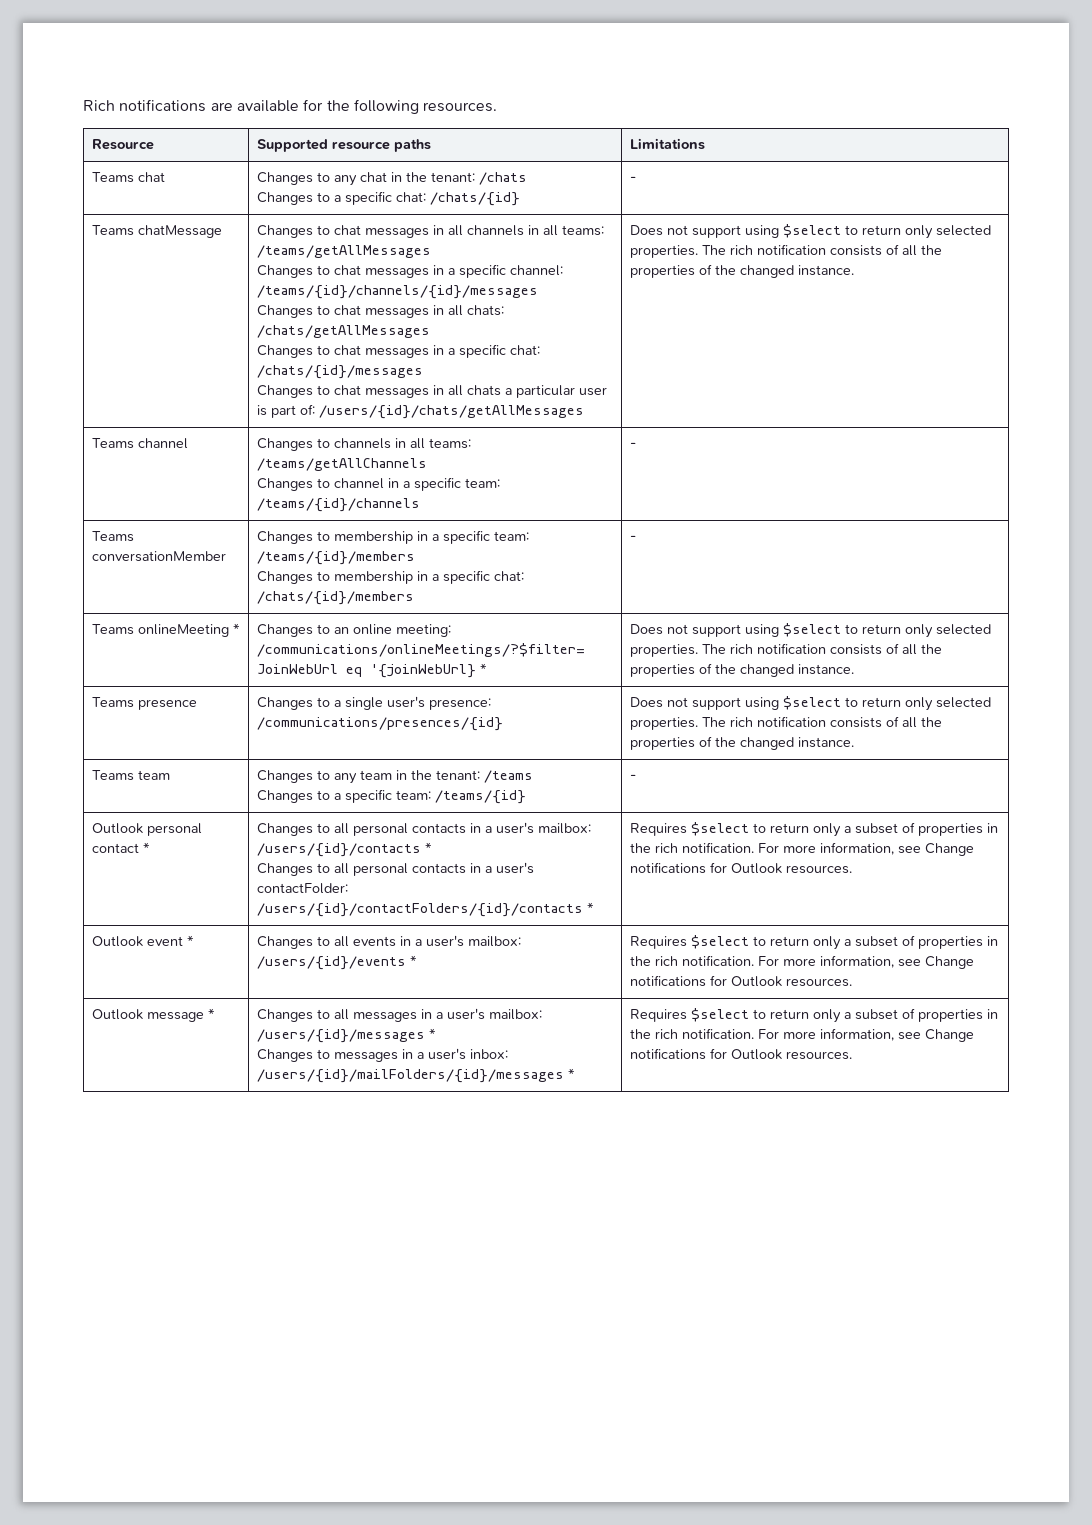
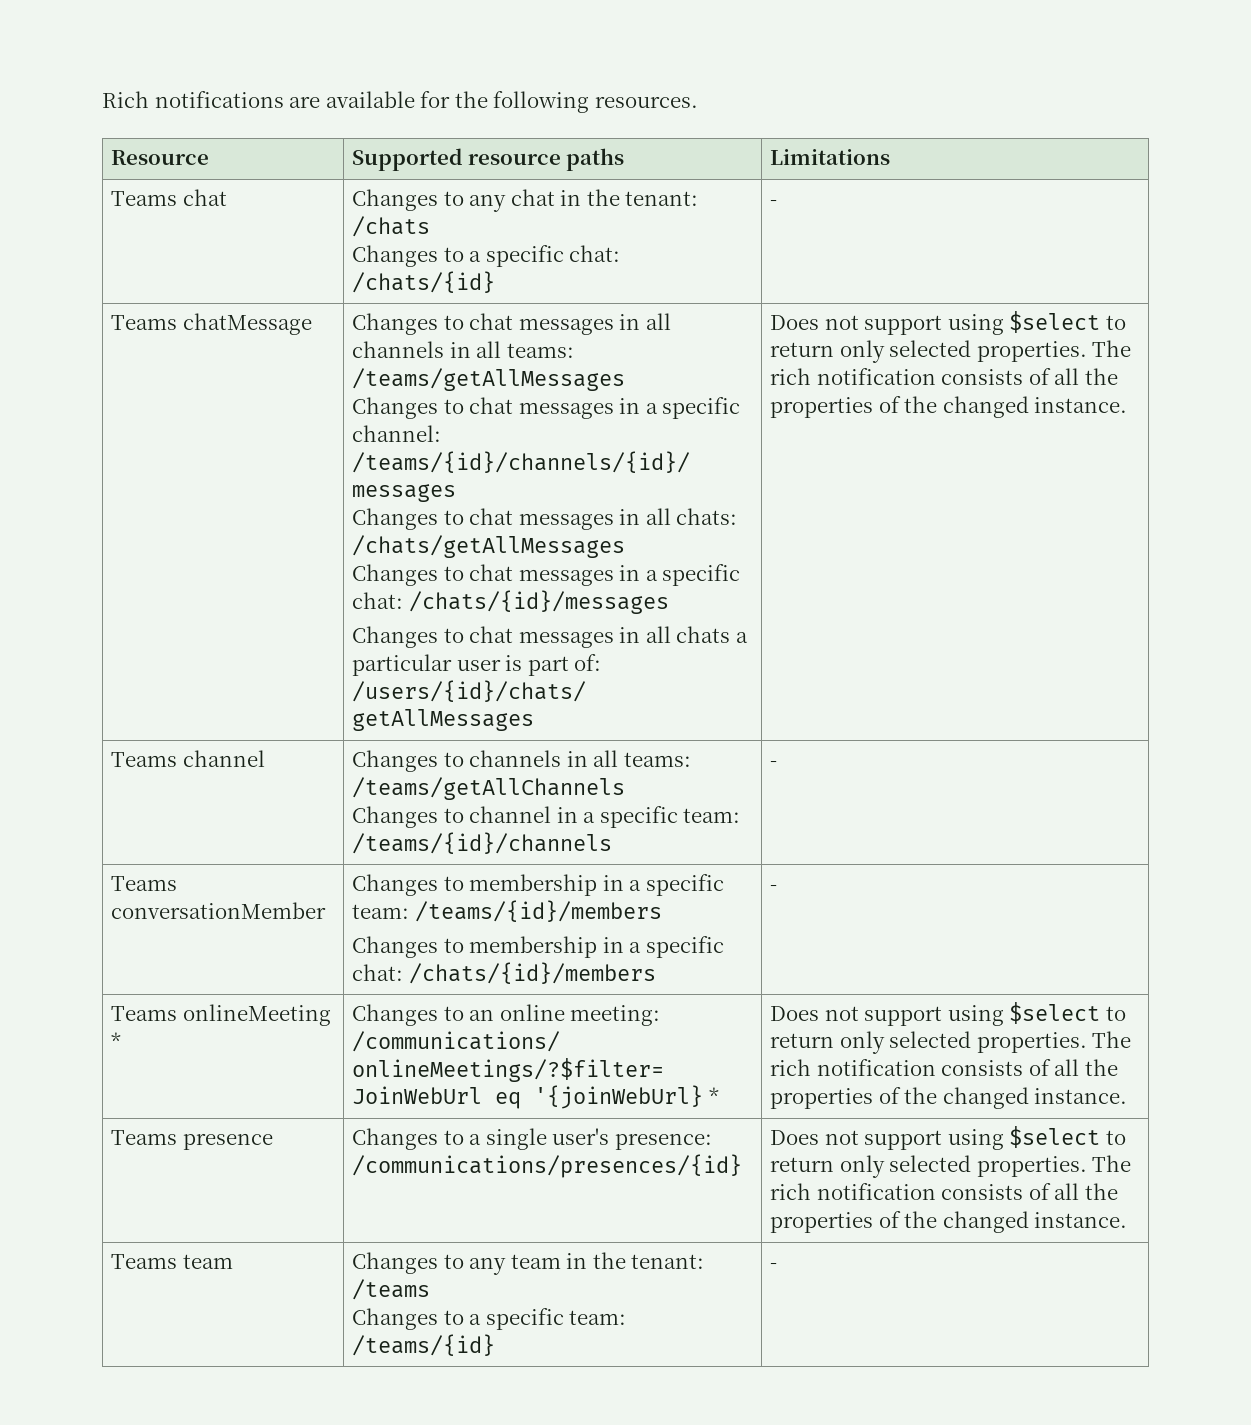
[91,823,202,836] [91,842,150,853] [256,822,591,836] [256,842,432,857] [256,862,534,876] [256,883,348,894] [256,902,594,917] [629,822,998,837] [629,842,974,856] [629,862,852,874] [91,935,194,947] [256,935,521,949] [256,955,417,970] [629,935,998,950] [629,955,974,969] [629,975,852,987] [91,1008,215,1022] [256,1008,542,1022] [256,1028,436,1043] [256,1048,508,1062] [256,1068,575,1083] [629,1008,998,1023] [629,1028,974,1042] [629,1048,852,1060] // Outlook personal contact * | Changes to all personal contacts in a user's mailbox: /users/{id}/contacts * // Changes to all personal contacts in a user's contactFolder: /users/{id}/contactFolders/{id}/contacts * | Requires $select to return only a subset of properties in the rich notification. For more information, see Change notifications for Outlook resources. // Outlook event * | Changes to all events in a user's mailbox: /users/{id}/events * | Requires $select to return only a subset of properties in the rich notification. For more information, see Change notifications for Outlook resources. // Outlook message * | Changes to all messages in a user's mailbox: /users/{id}/messages * // Changes to messages in a user's inbox: /users/{id}/mailFolders/{id}/messages * | Requires $select to return only a subset of properties in the rich notification. For more information, see Change notifications for Outlook resources. -> (777, 1266) none

